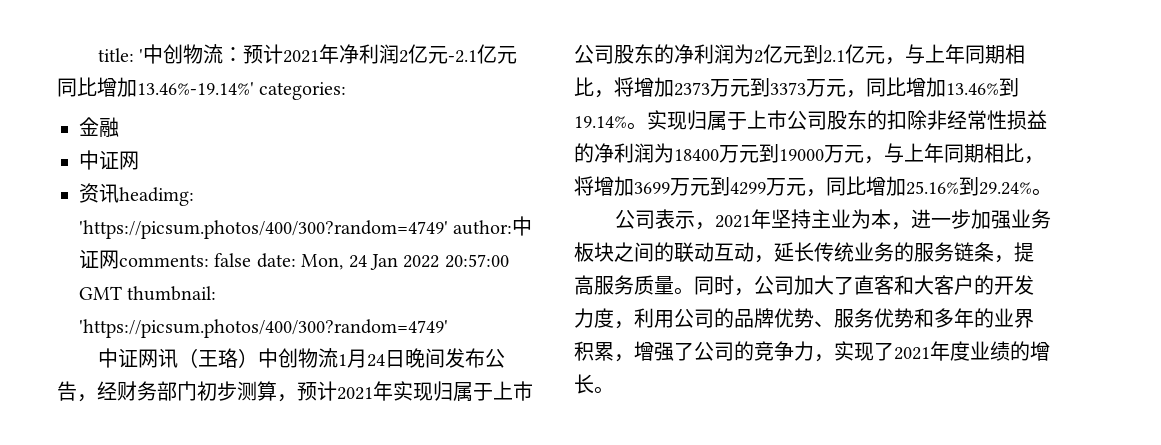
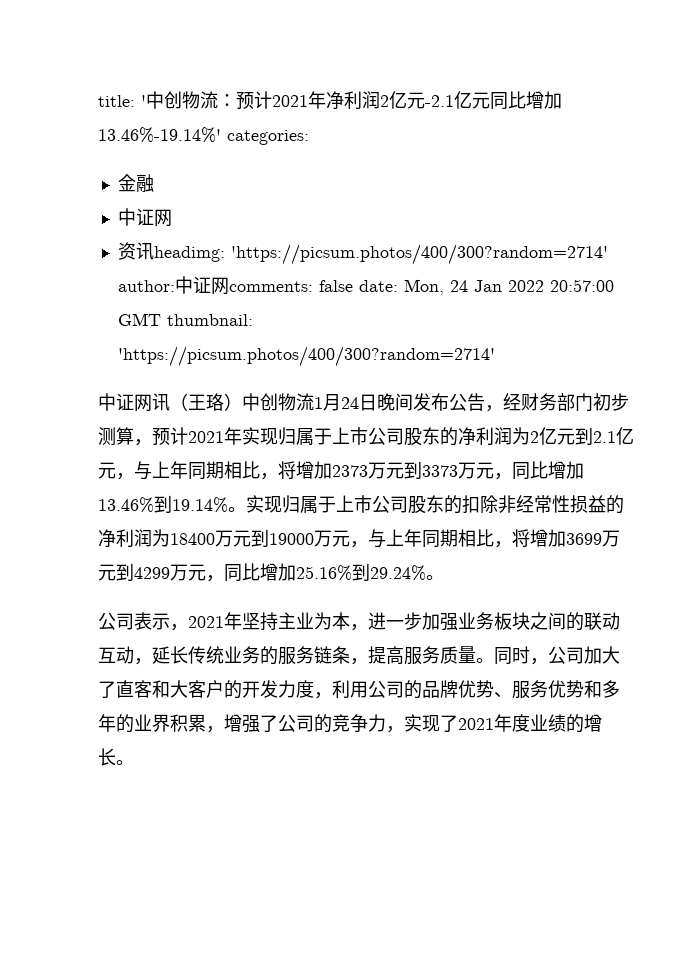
[79,220,448,239] 'https://picsum.photos/400/300?random=4749' -> [230,244,608,265] 'https://picsum.photos/400/300?random=2714'
[79,319,448,338] 'https://picsum.photos/400/300?random=4749' -> [117,346,495,367] 'https://picsum.photos/400/300?random=2714'

